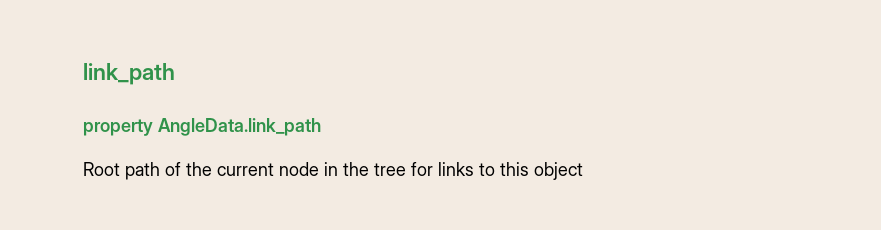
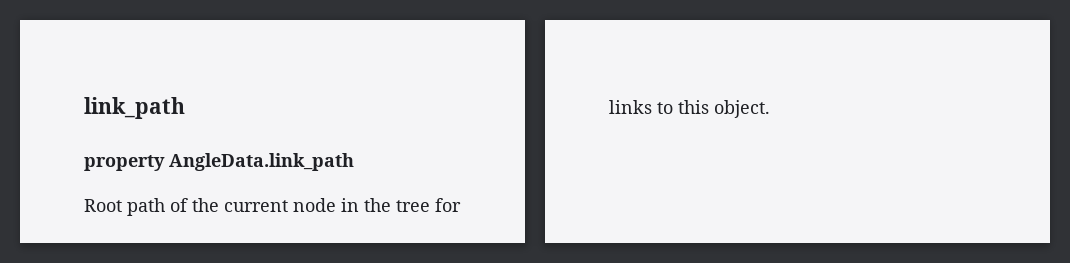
[534,162,583,180] object -> [714,100,770,118] object.

